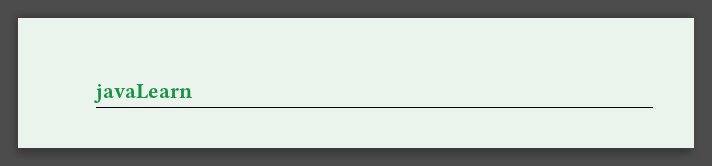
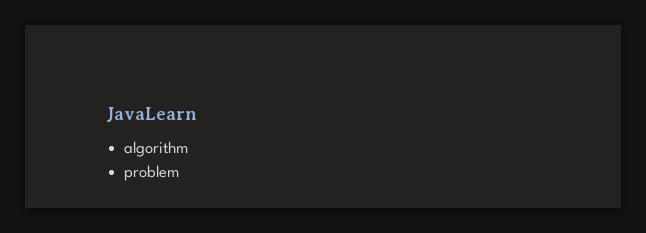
[94,84,193,103] javaLearn -> [106,107,197,122] [124,141,189,157] [124,165,180,181] JavaLearn // algorithm // problem

